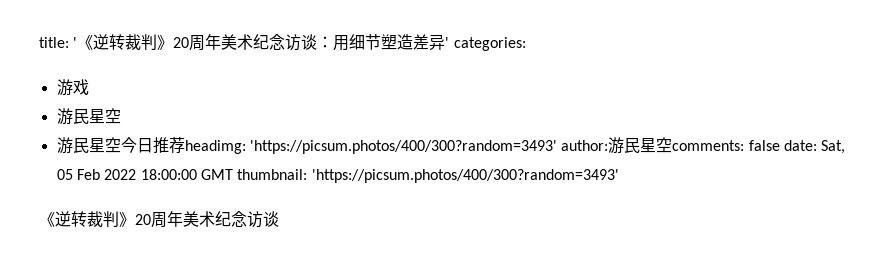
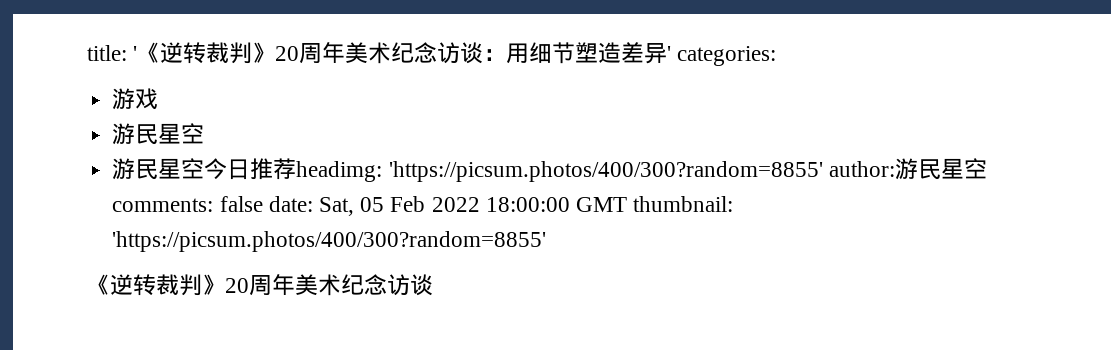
[249,140,557,154] 'https://picsum.photos/400/300?random=3493' -> [388,161,823,182] 'https://picsum.photos/400/300?random=8855'
[311,169,619,183] 'https://picsum.photos/400/300?random=3493' -> [112,231,547,252] 'https://picsum.photos/400/300?random=8855'

